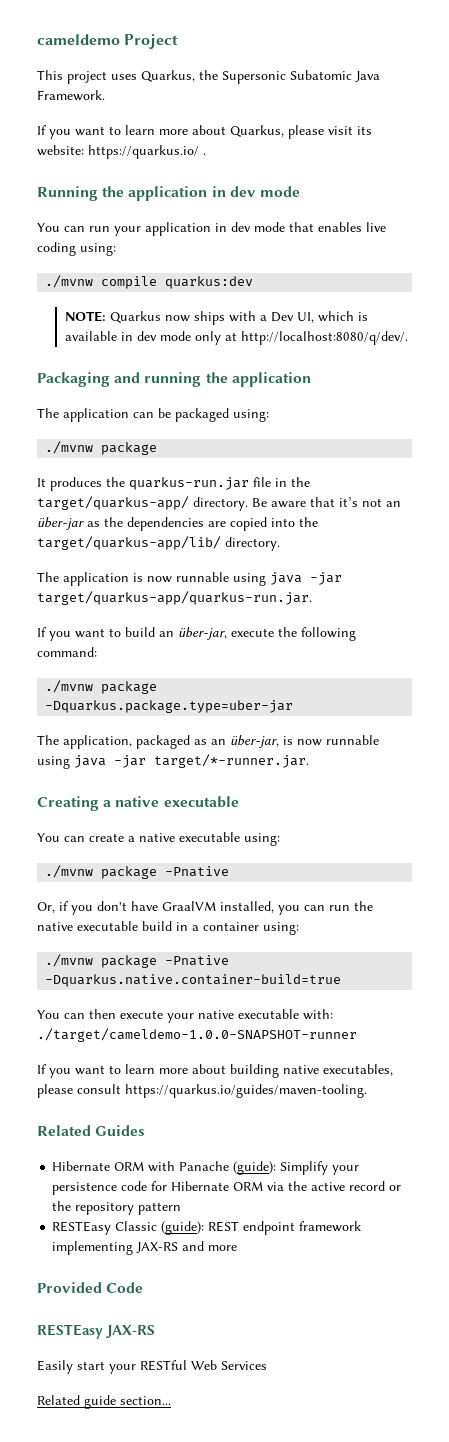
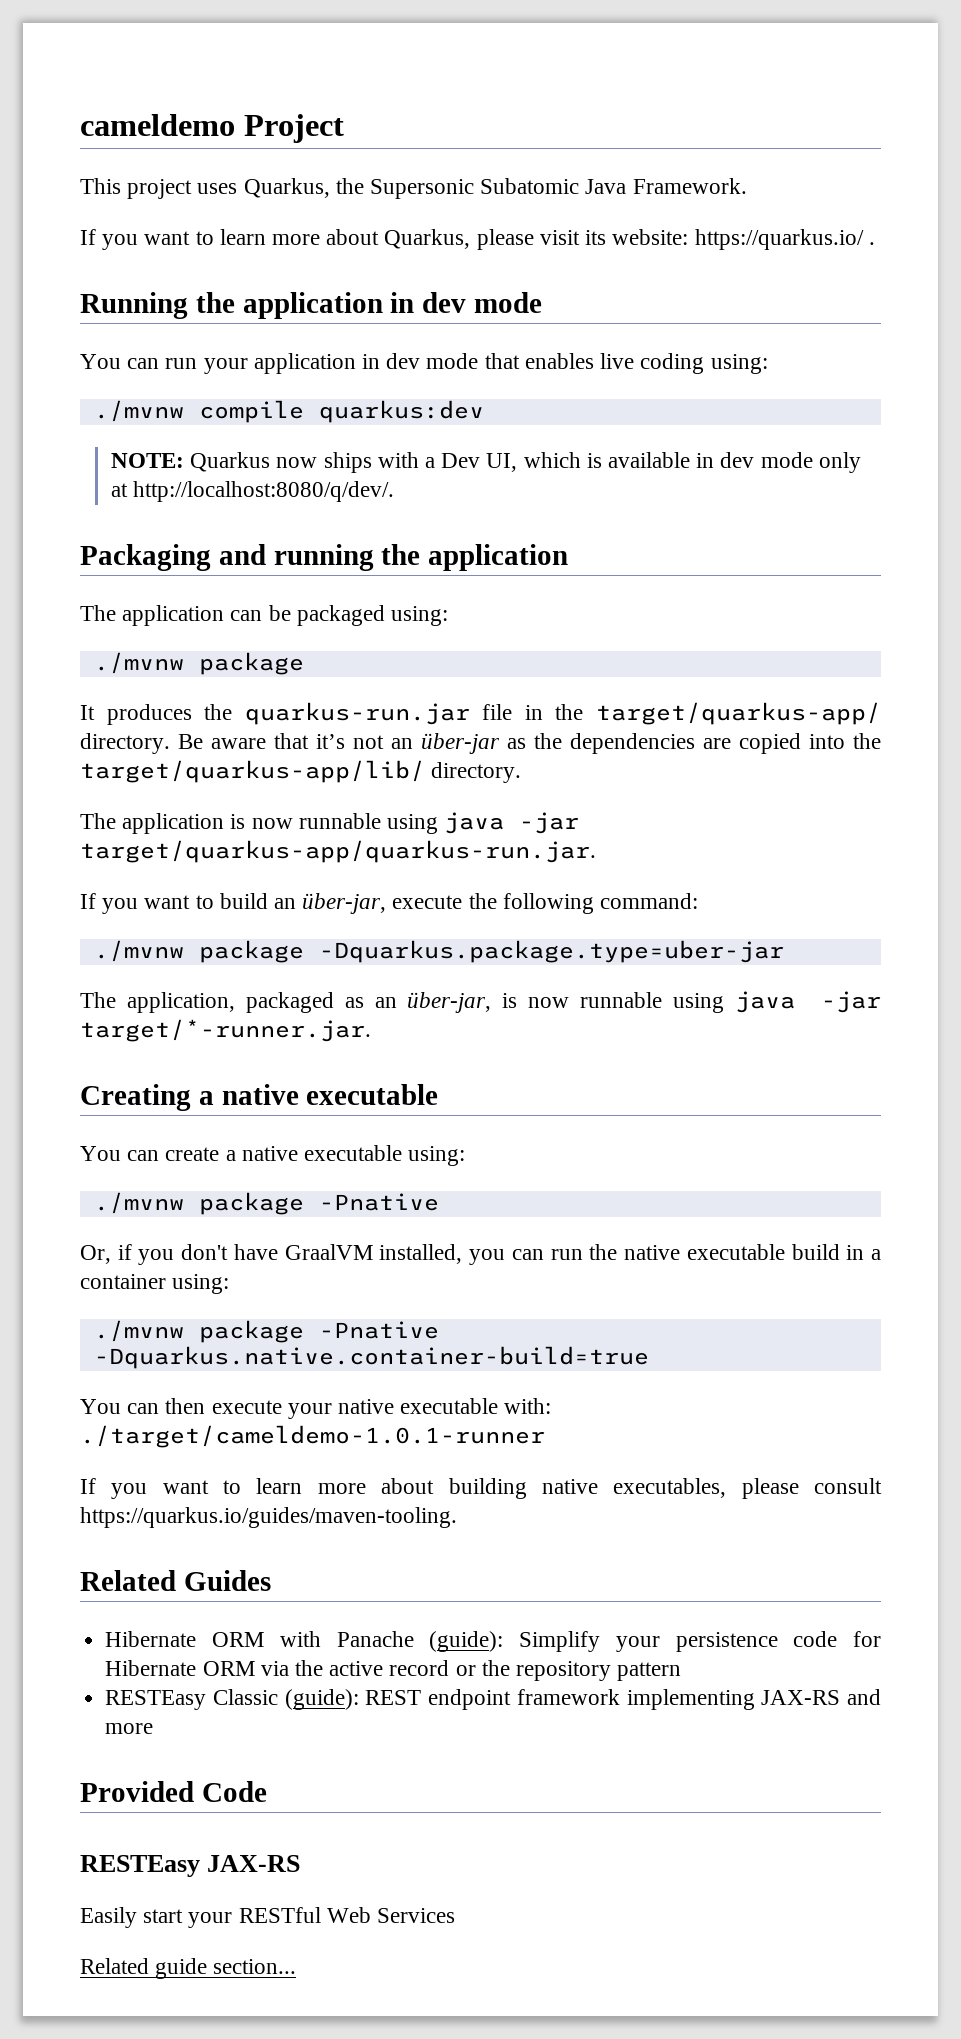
[37,1028,357,1042] ./target/cameldemo-1.0.0-SNAPSHOT-runner -> [80,1425,545,1448] ./target/cameldemo-1.0.1-runner

